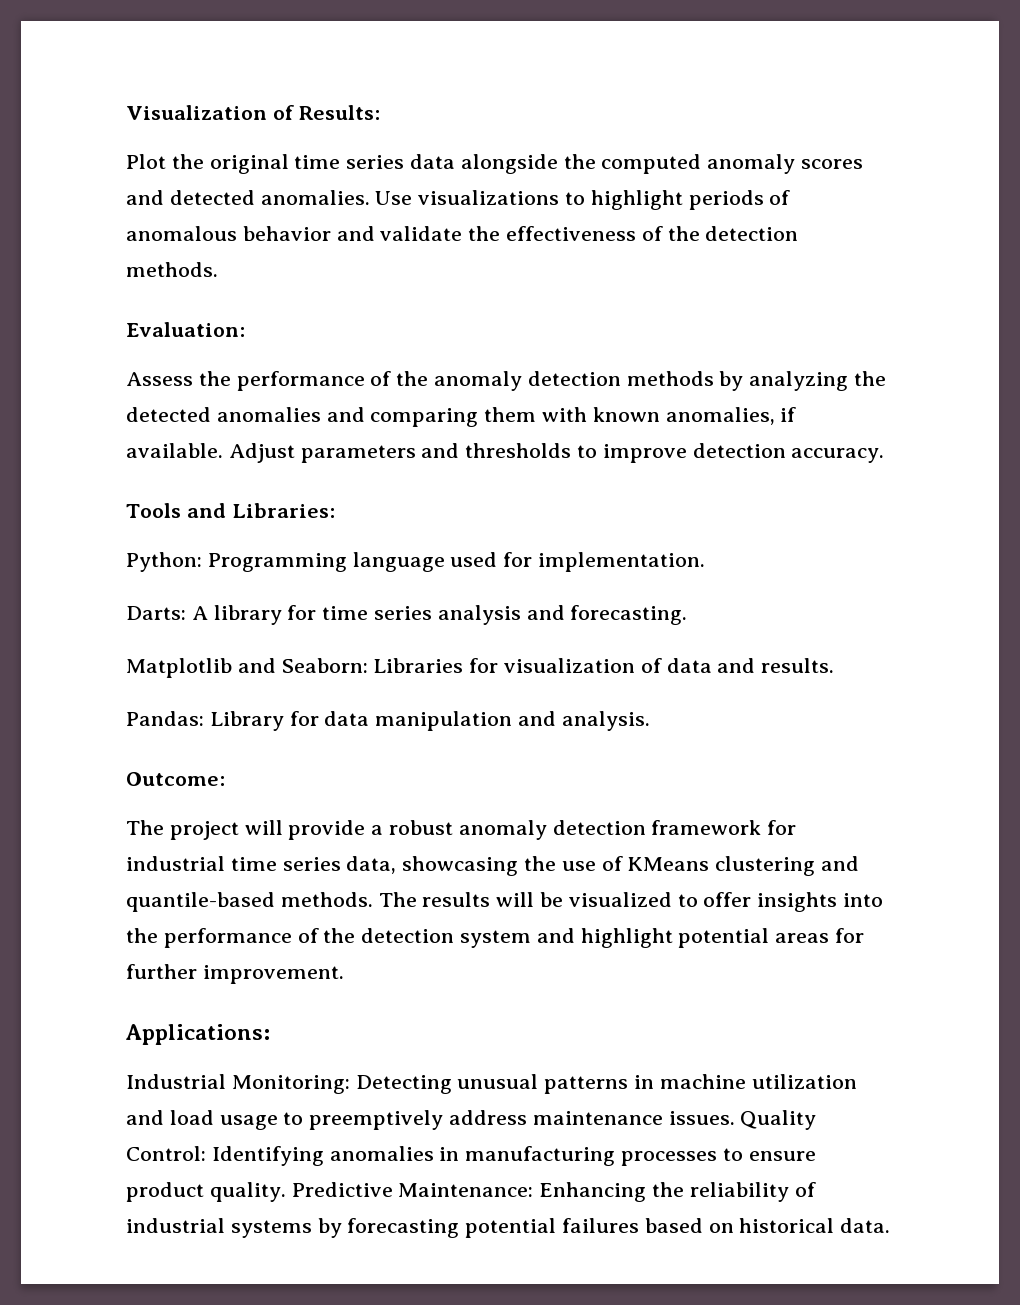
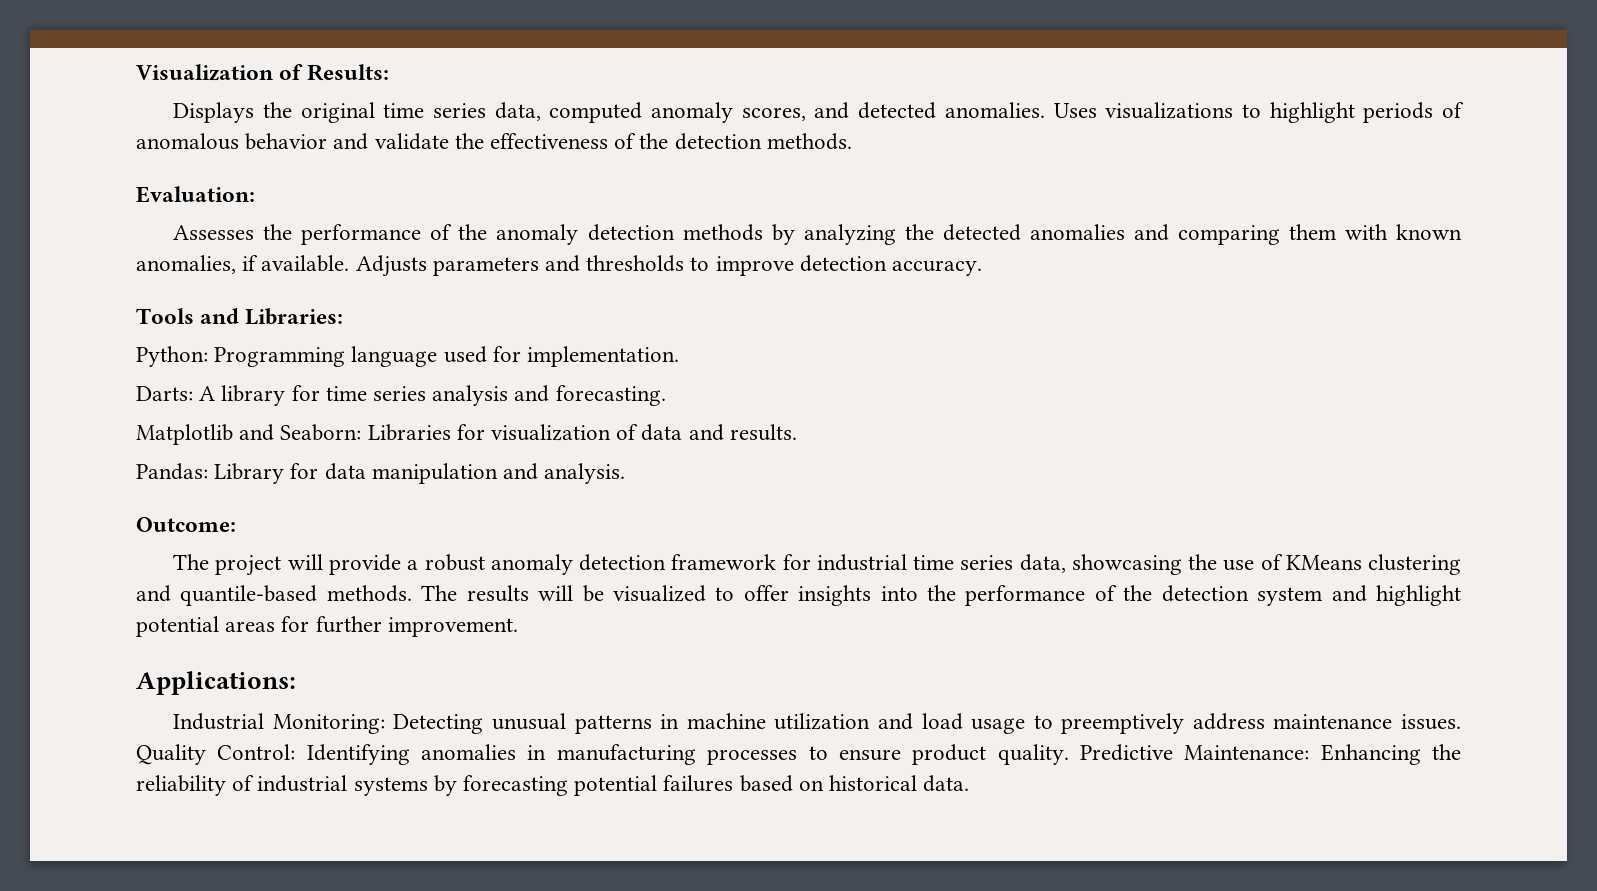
[126,154,166,169] Plot -> [173,102,255,123] Displays
[410,154,596,174] data alongside the -> [494,102,541,121] data,
[801,159,864,169] scores -> [741,107,806,121] scores,
[375,191,413,205] Use -> [1053,103,1097,118] Uses
[126,372,193,386] Assess -> [173,225,255,240] Assesses
[228,443,295,463] Adjust -> [355,255,427,277] Adjusts

